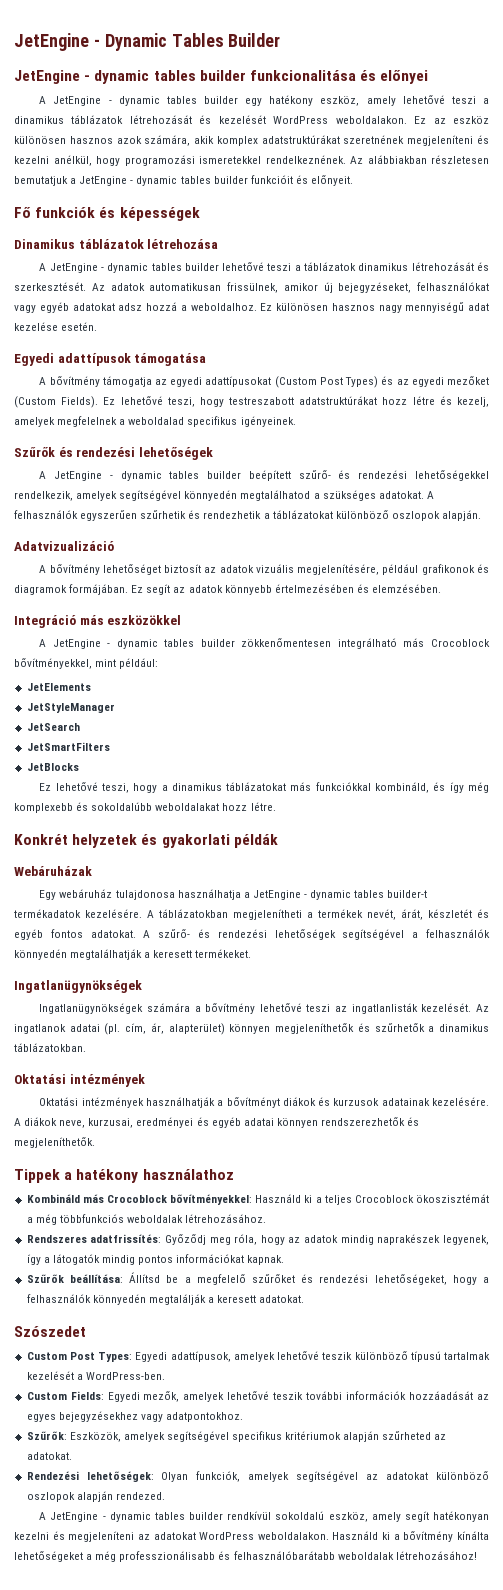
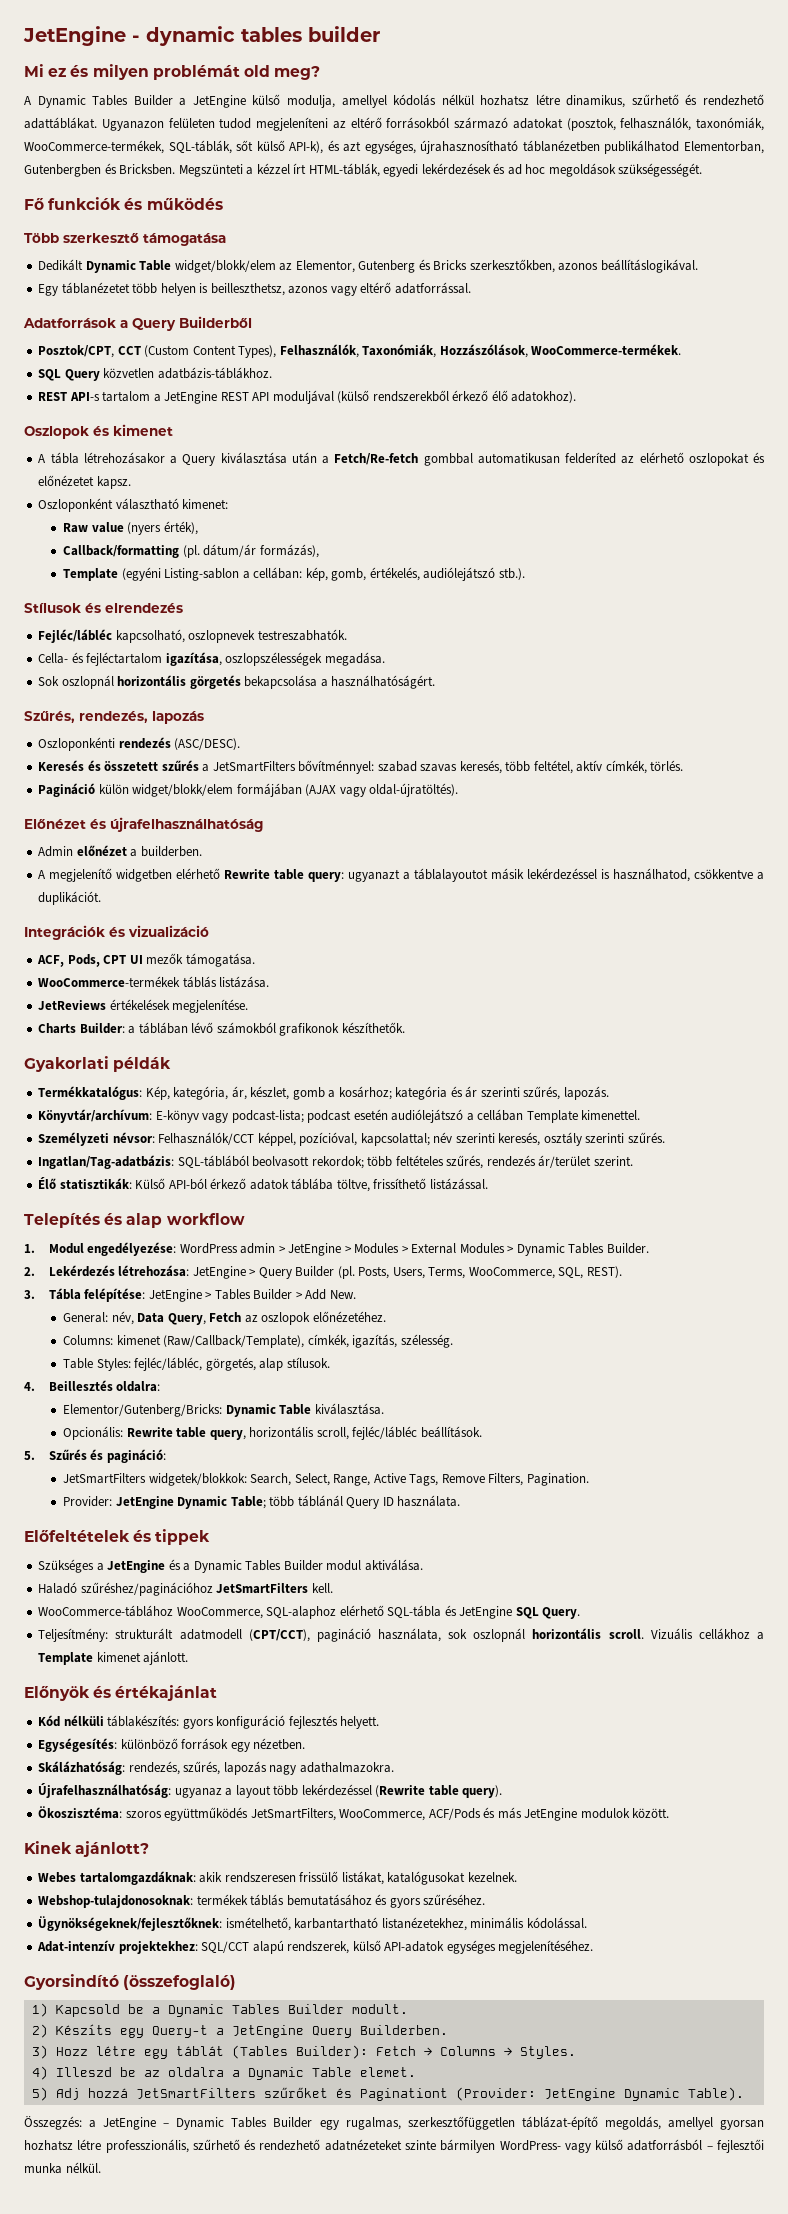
[14,33,281,51] [14,70,429,84] [39,95,489,106] [14,115,489,124] [14,135,489,146] [14,155,489,166] [14,175,353,186] [14,207,200,221] [14,239,219,249] [39,262,490,273] [14,282,489,293] [14,302,489,313] [14,322,98,331] [14,353,207,366] [39,376,489,388] [14,396,490,408] [14,416,296,427] [14,447,213,460] [39,470,489,481] [14,490,434,501] [14,510,481,521] [14,541,114,551] [39,564,489,575] [14,584,441,595] [14,615,182,628] [39,638,490,649] [14,658,159,669] [26,683,91,691] [26,703,115,713] [26,723,80,731] [26,742,110,751] [26,763,79,771] [39,782,490,793] [14,802,276,813] [14,834,278,848] [14,866,92,876] [39,889,428,900] [14,909,489,920] [14,929,491,940] [14,949,252,960] [14,980,142,993] [39,1003,489,1014] [14,1023,490,1035] [14,1043,86,1052] [14,1074,145,1087] [39,1097,490,1108] [14,1117,420,1128] [14,1137,95,1148] [14,1169,234,1183] [26,1194,489,1205] [26,1214,267,1225] [26,1234,489,1245] [26,1254,285,1265] [26,1272,489,1285] [26,1294,305,1305] [14,1326,86,1337] [26,1351,491,1362] [26,1371,165,1380] [26,1391,489,1402] [26,1411,243,1422] [26,1431,447,1442] [26,1452,72,1460] [26,1471,489,1482] [26,1491,165,1502] [39,1511,489,1522] [14,1531,489,1542] [14,1551,477,1562] JetEngine - Dynamic Tables Builder // JetEngine - dynamic tables builder funkcionalitása és előnyei // A JetEngine - dynamic tables builder egy hatékony eszköz, amely lehetővé teszi a dinamikus táblázatok létrehozását és kezelését WordPress weboldalakon. Ez az eszköz különösen hasznos azok számára, akik komplex adatstruktúrákat szeretnének megjeleníteni és kezelni anélkül, hogy programozási ismeretekkel rendelkeznének. Az alábbiakban részletesen bemutatjuk a JetEngine - dynamic tables builder funkcióit és előnyeit. // Fő funkciók és képességek // Dinamikus táblázatok létrehozása // A JetEngine - dynamic tables builder lehetővé teszi a táblázatok dinamikus létrehozását és szerkesztését. Az adatok automatikusan frissülnek, amikor új bejegyzéseket, felhasználókat vagy egyéb adatokat adsz hozzá a weboldalhoz. Ez különösen hasznos nagy mennyiségű adat kezelése esetén. // Egyedi adattípusok támogatása // A bővítmény támogatja az egyedi adattípusokat (Custom Post Types) és az egyedi mezőket (Custom Fields). Ez lehetővé teszi, hogy testreszabott adatstruktúrákat hozz létre és kezelj, amelyek megfelelnek a weboldalad specifikus igényeinek. // Szűrők és rendezési lehetőségek // A JetEngine - dynamic tables builder beépített szűrő- és rendezési lehetőségekkel rendelkezik, amelyek segítségével könnyedén megtalálhatod a szükséges adatokat. A felhasználók egyszerűen szűrhetik és rendezhetik a táblázatokat különböző oszlopok alapján. // Adatvizualizáció // A bővítmény lehetőséget biztosít az adatok vizuális megjelenítésére, például grafikonok és diagramok formájában. Ez segít az adatok könnyebb értelmezésében és elemzésében. // Integráció más eszközökkel // A JetEngine - dynamic tables builder zökkenőmentesen integrálható más Crocoblock bővítményekkel, mint például: // JetElements // JetStyleManager // JetSearch // JetSmartFilters // JetBlocks // Ez lehetővé teszi, hogy a dinamikus táblázatokat más funkciókkal kombináld, és így még komplexebb és sokoldalúbb weboldalakat hozz létre. // Konkrét helyzetek és gyakorlati példák // Webáruházak // Egy webáruház tulajdonosa használhatja a JetEngine - dynamic tables builder-t termékadatok kezelésére. A táblázatokban megjelenítheti a termékek nevét, árát, készletét és egyéb fontos adatokat. A szűrő- és rendezési lehetőségek segítségével a felhasználók könnyedén megtalálhatják a keresett termékeket. // Ingatlanügynökségek // Ingatlanügynökségek számára a bővítmény lehetővé teszi az ingatlanlisták kezelését. Az ingatlanok adatai (pl. cím, ár, alapterület) könnyen megjeleníthetők és szűrhetők a dinamikus táblázatokban. // Oktatási intézmények // Oktatási intézmények használhatják a bővítményt diákok és kurzusok adatainak kezelésére. A diákok neve, kurzusai, eredményei és egyéb adatai könnyen rendszerezhetők és megjeleníthetők. // Tippek a hatékony használathoz // Kombináld más Crocoblock bővítményekkel: Használd ki a teljes Crocoblock ökoszisztémát a még többfunkciós weboldalak létrehozásához. // Rendszeres adatfrissítés: Győződj meg róla, hogy az adatok mindig naprakészek legyenek, így a látogatók mindig pontos információkat kapnak. // Szűrők beállítása: Állítsd be a megfelelő szűrőket és rendezési lehetőségeket, hogy a felhasználók könnyedén megtalálják a keresett adatokat. // Szószedet // Custom Post Types: Egyedi adattípusok, amelyek lehetővé teszik különböző típusú tartalmak kezelését a WordPress-ben. // Custom Fields: Egyedi mezők, amelyek lehetővé teszik további információk hozzáadását az egyes bejegyzésekhez vagy adatpontokhoz. // Szűrők: Eszközök, amelyek segítségével specifikus kritériumok alapján szűrheted az adatokat. // Rendezési lehetőségek: Olyan funkciók, amelyek segítségével az adatokat különböző oszlopok alapján rendezed. // A JetEngine - dynamic tables builder rendkívül sokoldalú eszköz, amely segít hatékonyan kezelni és megjeleníteni az adatokat WordPress weboldalakon. Használd ki a bővítmény kínálta lehetőségeket a még professzionálisabb és felhasználóbarátabb weboldalak létrehozásához! -> [23,26,380,46] [24,64,321,80] [24,94,764,108] [24,117,764,131] [24,140,764,154] [24,163,703,177] [24,197,223,210] [24,233,226,246] [38,259,698,273] [38,282,471,296] [23,316,252,331] [38,344,682,358] [38,367,272,381] [38,390,577,404] [24,424,173,439] [38,452,765,466] [38,475,131,489] [38,498,229,512] [63,521,198,535] [63,544,319,558] [63,567,525,581] [24,603,183,613] [38,629,347,643] [38,652,385,666] [38,675,436,689] [24,711,204,724] [38,737,241,751] [38,760,684,774] [38,783,459,797] [24,817,263,832] [38,845,202,857] [38,868,765,882] [38,891,102,905] [24,925,209,940] [37,953,255,967] [38,976,270,988] [38,999,249,1013] [38,1022,405,1036] [24,1056,172,1072] [38,1086,609,1100] [38,1109,641,1123] [38,1132,665,1146] [38,1155,633,1169] [38,1177,488,1192] [24,1213,245,1228] [24,1242,649,1256] [24,1265,622,1279] [24,1288,356,1302] [63,1311,386,1325] [63,1334,453,1348] [63,1357,330,1371] [24,1380,161,1392] [63,1403,384,1417] [63,1426,482,1440] [24,1449,166,1463] [63,1473,589,1486] [63,1495,461,1509] [24,1529,211,1545] [38,1559,423,1573] [38,1582,333,1596] [38,1605,581,1619] [38,1628,764,1642] [38,1651,189,1665] [24,1685,218,1701] [38,1715,380,1729] [38,1738,306,1752] [38,1761,394,1775] [38,1783,503,1798] [38,1806,670,1821] [24,1841,150,1857] [38,1871,517,1885] [38,1894,486,1908] [38,1916,587,1931] [37,1940,594,1954] [24,1974,237,1990] [31,2003,408,2017] [31,2024,448,2038] [31,2045,576,2059] [31,2066,416,2080] [31,2087,744,2101] [24,2116,765,2130] [24,2139,765,2153] [24,2162,101,2174] JetEngine - dynamic tables builder // Mi ez és milyen problémát old meg? // A Dynamic Tables Builder a JetEngine külső modulja, amellyel kódolás nélkül hozhatsz létre dinamikus, szűrhető és rendezhető adattáblákat. Ugyanazon felületen tudod megjeleníteni az eltérő forrásokból származó adatokat (posztok, felhasználók, taxonómiák, WooCommerce-termékek, SQL-táblák, sőt külső API-k), és azt egységes, újrahasznosítható táblanézetben publikálhatod Elementorban, Gutenbergben és Bricksben. Megszünteti a kézzel írt HTML-táblák, egyedi lekérdezések és ad hoc megoldások szükségességét. // Fő funkciók és működés // Több szerkesztő támogatása // Dedikált Dynamic Table widget/blokk/elem az Elementor, Gutenberg és Bricks szerkesztőkben, azonos beállításlogikával. // Egy táblanézetet több helyen is beilleszthetsz, azonos vagy eltérő adatforrással. // Adatforrások a Query Builderből // Posztok/CPT, CCT (Custom Content Types), Felhasználók, Taxonómiák, Hozzászólások, WooCommerce-termékek. // SQL Query közvetlen adatbázis-táblákhoz. // REST API-s tartalom a JetEngine REST API moduljával (külső rendszerekből érkező élő adatokhoz). // Oszlopok és kimenet // A tábla létrehozásakor a Query kiválasztása után a Fetch/Re-fetch gombbal automatikusan felderíted az elérhető oszlopokat és előnézetet kapsz. // Oszloponként választható kimenet: // Raw value (nyers érték), // Callback/formatting (pl. dátum/ár formázás), // Template (egyéni Listing-sablon a cellában: kép, gomb, értékelés, audiólejátszó stb.). // Stílusok és elrendezés // Fejléc/lábléc kapcsolható, oszlopnevek testreszabhatók. // Cella- és fejléctartalom igazítása, oszlopszélességek megadása. // Sok oszlopnál horizontális görgetés bekapcsolása a használhatóságért. // Szűrés, rendezés, lapozás // Oszloponkénti rendezés (ASC/DESC). // Keresés és összetett szűrés a JetSmartFilters bővítménnyel: szabad szavas keresés, több feltétel, aktív címkék, törlés. // Pagináció külön widget/blokk/elem formájában (AJAX vagy oldal-újratöltés). // Előnézet és újrafelhasználhatóság // Admin előnézet a builderben. // A megjelenítő widgetben elérhető Rewrite table query: ugyanazt a táblalayoutot másik lekérdezéssel is használhatod, csökkentve a duplikációt. // Integrációk és vizualizáció // ACF, Pods, CPT UI mezők támogatása. // WooCommerce-termékek táblás listázása. // JetReviews értékelések megjelenítése. // Charts Builder: a táblában lévő számokból grafikonok készíthetők. // Gyakorlati példák // Termékkatalógus: Kép, kategória, ár, készlet, gomb a kosárhoz; kategória és ár szerinti szűrés, lapozás. // Könyvtár/archívum: E-könyv vagy podcast-lista; podcast esetén audiólejátszó a cellában Template kimenettel. // Személyzeti névsor: Felhasználók/CCT képpel, pozícióval, kapcsolattal; név szerinti keresés, osztály szerinti szűrés. // Ingatlan/Tag-adatbázis: SQL-táblából beolvasott rekordok; több feltételes szűrés, rendezés ár/terület szerint. // Élő statisztikák: Külső API-ból érkező adatok táblába töltve, frissíthető listázással. // Telepítés és alap workflow // 1. Modul engedélyezése: WordPress admin > JetEngine > Modules > External Modules > Dynamic Tables Builder. // 2. Lekérdezés létrehozása: JetEngine > Query Builder (pl. Posts, Users, Terms, WooCommerce, SQL, REST). // 3. Tábla felépítése: JetEngine > Tables Builder > Add New. // General: név, Data Query, Fetch az oszlopok előnézetéhez. // Columns: kimenet (Raw/Callback/Template), címkék, igazítás, szélesség. // Table Styles: fejléc/lábléc, görgetés, alap stílusok. // 4. Beillesztés oldalra: // Elementor/Gutenberg/Bricks: Dynamic Table kiválasztása. // Opcionális: Rewrite table query, horizontális scroll, fejléc/lábléc beállítások. // 5. Szűrés és pagináció: // JetSmartFilters widgetek/blokkok: Search, Select, Range, Active Tags, Remove Filters, Pagination. // Provider: JetEngine Dynamic Table; több táblánál Query ID használata. // Előfeltételek és tippek // Szükséges a JetEngine és a Dynamic Tables Builder modul aktiválása. // Haladó szűréshez/paginációhoz JetSmartFilters kell. // WooCommerce-táblához WooCommerce, SQL-alaphoz elérhető SQL-tábla és JetEngine SQL Query. // Teljesítmény: strukturált adatmodell (CPT/CCT), pagináció használata, sok oszlopnál horizontális scroll. Vizuális cellákhoz a Template kimenet ajánlott. // Előnyök és értékajánlat // Kód nélküli táblakészítés: gyors konfiguráció fejlesztés helyett. // Egységesítés: különböző források egy nézetben. // Skálázhatóság: rendezés, szűrés, lapozás nagy adathalmazokra. // Újrafelhasználhatóság: ugyanaz a layout több lekérdezéssel (Rewrite table query). // Ökoszisztéma: szoros együttműködés JetSmartFilters, WooCommerce, ACF/Pods és más JetEngine modulok között. // Kinek ajánlott? // Webes tartalomgazdáknak: akik rendszeresen frissülő listákat, katalógusokat kezelnek. // Webshop-tulajdonosoknak: termékek táblás bemutatásához és gyors szűréséhez. // Ügynökségeknek/fejlesztőknek: ismételhető, karbantartható listanézetekhez, minimális kódolással. // Adat-intenzív projektekhez: SQL/CCT alapú rendszerek, külső API-adatok egységes megjelenítéséhez. // Gyorsindító (összefoglaló) // 1) Kapcsold be a Dynamic Tables Builder modult. // 2) Készíts egy Query-t a JetEngine Query Builderben. // 3) Hozz létre egy táblát (Tables Builder): Fetch → Columns → Styles. // 4) Illeszd be az oldalra a Dynamic Table elemet. // 5) Adj hozzá JetSmartFilters szűrőket és Paginationt (Provider: JetEngine Dynamic Table). // Összegzés: a JetEngine – Dynamic Tables Builder egy rugalmas, szerkesztőfüggetlen táblázat-építő megoldás, amellyel gyorsan hozhatsz létre professzionális, szűrhető és rendezhető adatnézeteket szinte bármilyen WordPress- vagy külső adatforrásból – fejlesztői munka nélkül.

